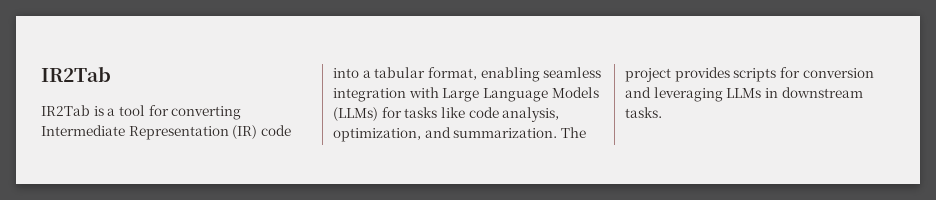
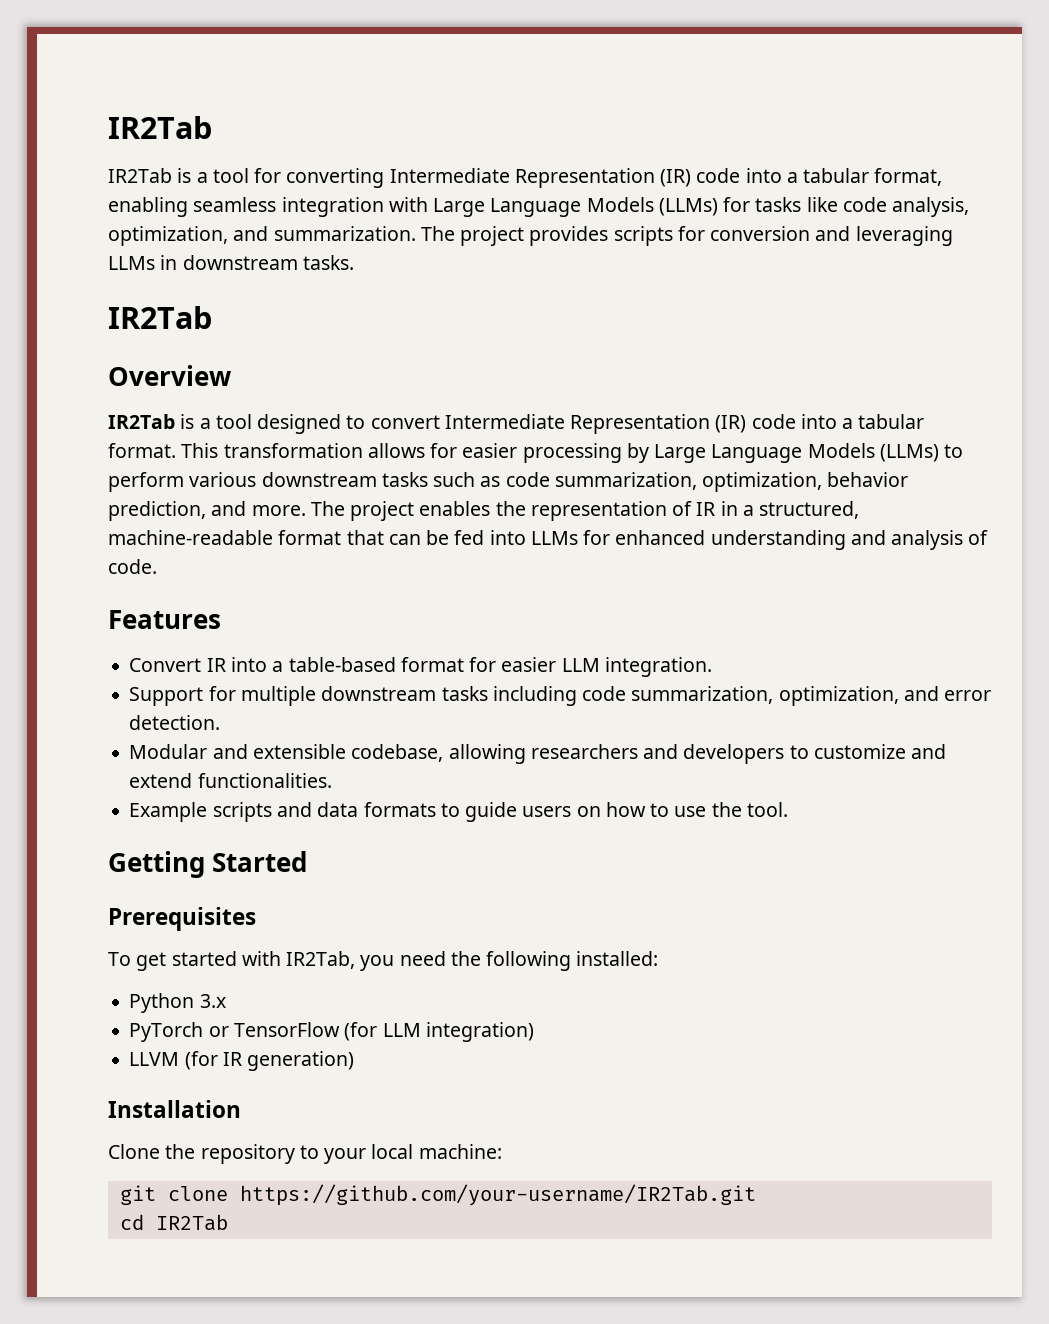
(662, 112) none -> [108,306,212,329] [108,365,231,386] [108,414,925,434] [108,443,964,463] [108,472,909,492] [108,501,860,521] [108,530,989,550] [108,559,157,574] [108,610,221,629] [129,657,712,677] [129,686,992,706] [129,715,221,730] [129,744,947,764] [129,773,332,788] [129,802,788,822] [108,851,308,878] [108,907,256,931] [108,951,659,971] [129,993,226,1013] [129,1022,534,1042] [129,1051,355,1071] [108,1100,241,1118] [108,1144,502,1164] [119,1184,756,1206] [119,1214,228,1231] // IR2Tab // Overview // IR2Tab is a tool designed to convert Intermediate Representation (IR) code into a tabular format. This transformation allows for easier processing by Large Language Models (LLMs) to perform various downstream tasks such as code summarization, optimization, behavior prediction, and more. The project enables the representation of IR in a structured, machine-readable format that can be fed into LLMs for enhanced understanding and analysis of code. // Features // Convert IR into a table-based format for easier LLM integration. // Support for multiple downstream tasks including code summarization, optimization, and error detection. // Modular and extensible codebase, allowing researchers and developers to customize and extend functionalities. // Example scripts and data formats to guide users on how to use the tool. // Getting Started // Prerequisites // To get started with IR2Tab, you need the following installed: // Python 3.x // PyTorch or TensorFlow (for LLM integration) // LLVM (for IR generation) // Installation // Clone the repository to your local machine: // git clone https://github.com/your-username/IR2Tab.git // cd IR2Tab

